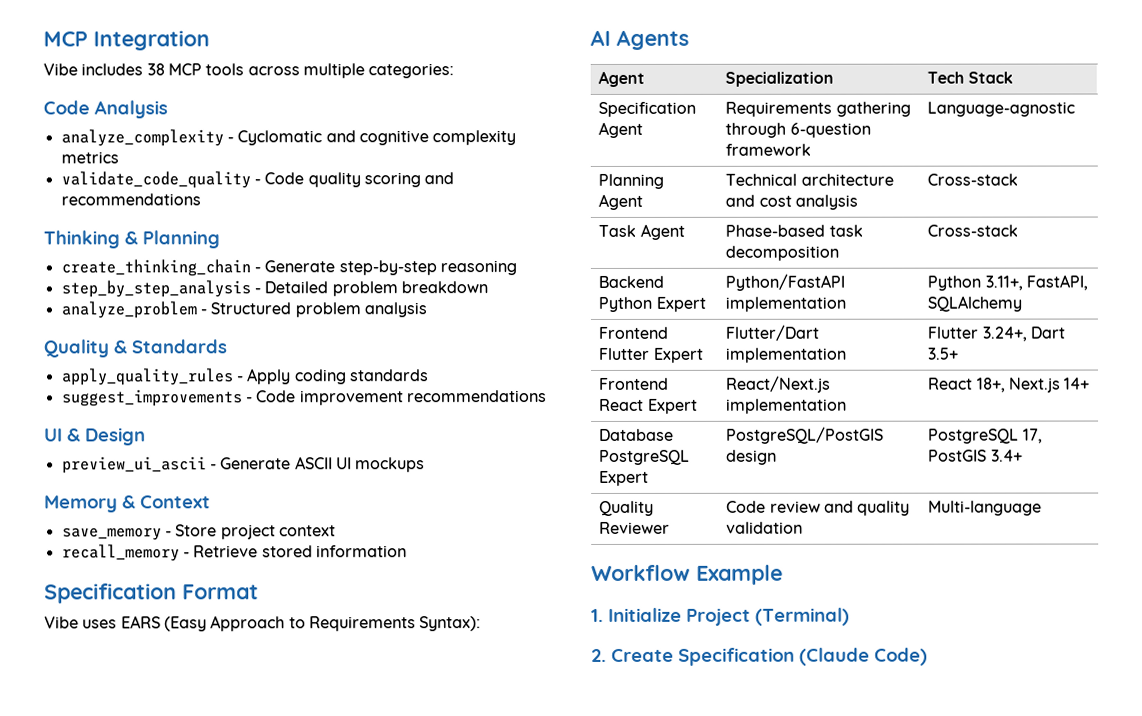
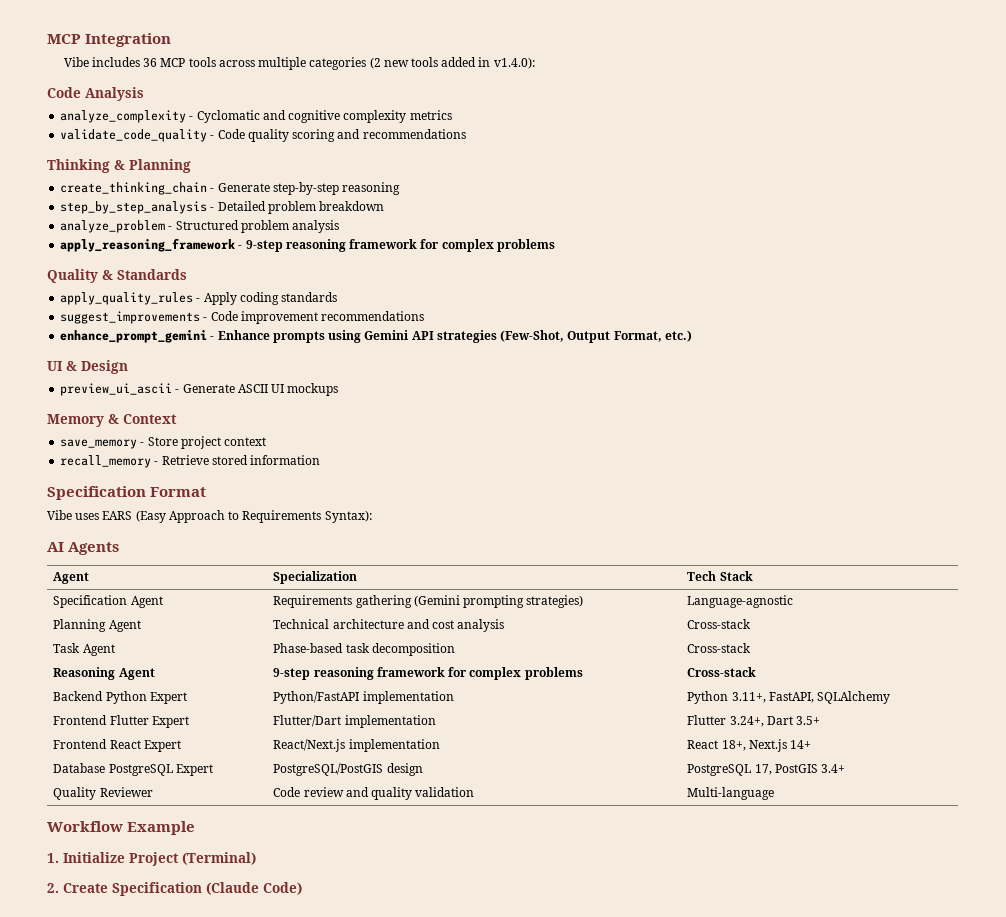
[146,63,165,76] 38 -> [143,58,158,67] 36
[368,63,455,79] categories: -> [309,57,535,70] categories (2 new tools added in v1.4.0):
(427, 310) none -> [60,238,555,252] // apply_reasoning_framework - 9-step reasoning framework for complex problems
(547, 396) none -> [60,330,692,343] // enhance_prompt_gemini - Enhance prompts using Gemini API strategies (Few-Shot, Output Format, etc.)
[725,122,871,138] [725,143,812,156] through 6-question framework -> [413,595,584,608] (Gemini prompting strategies)
(1019, 230) none -> [53,667,155,680] [273,667,583,680] [687,667,757,677] // Reasoning Agent | 9-step reasoning framework for complex problems | Cross-stack

